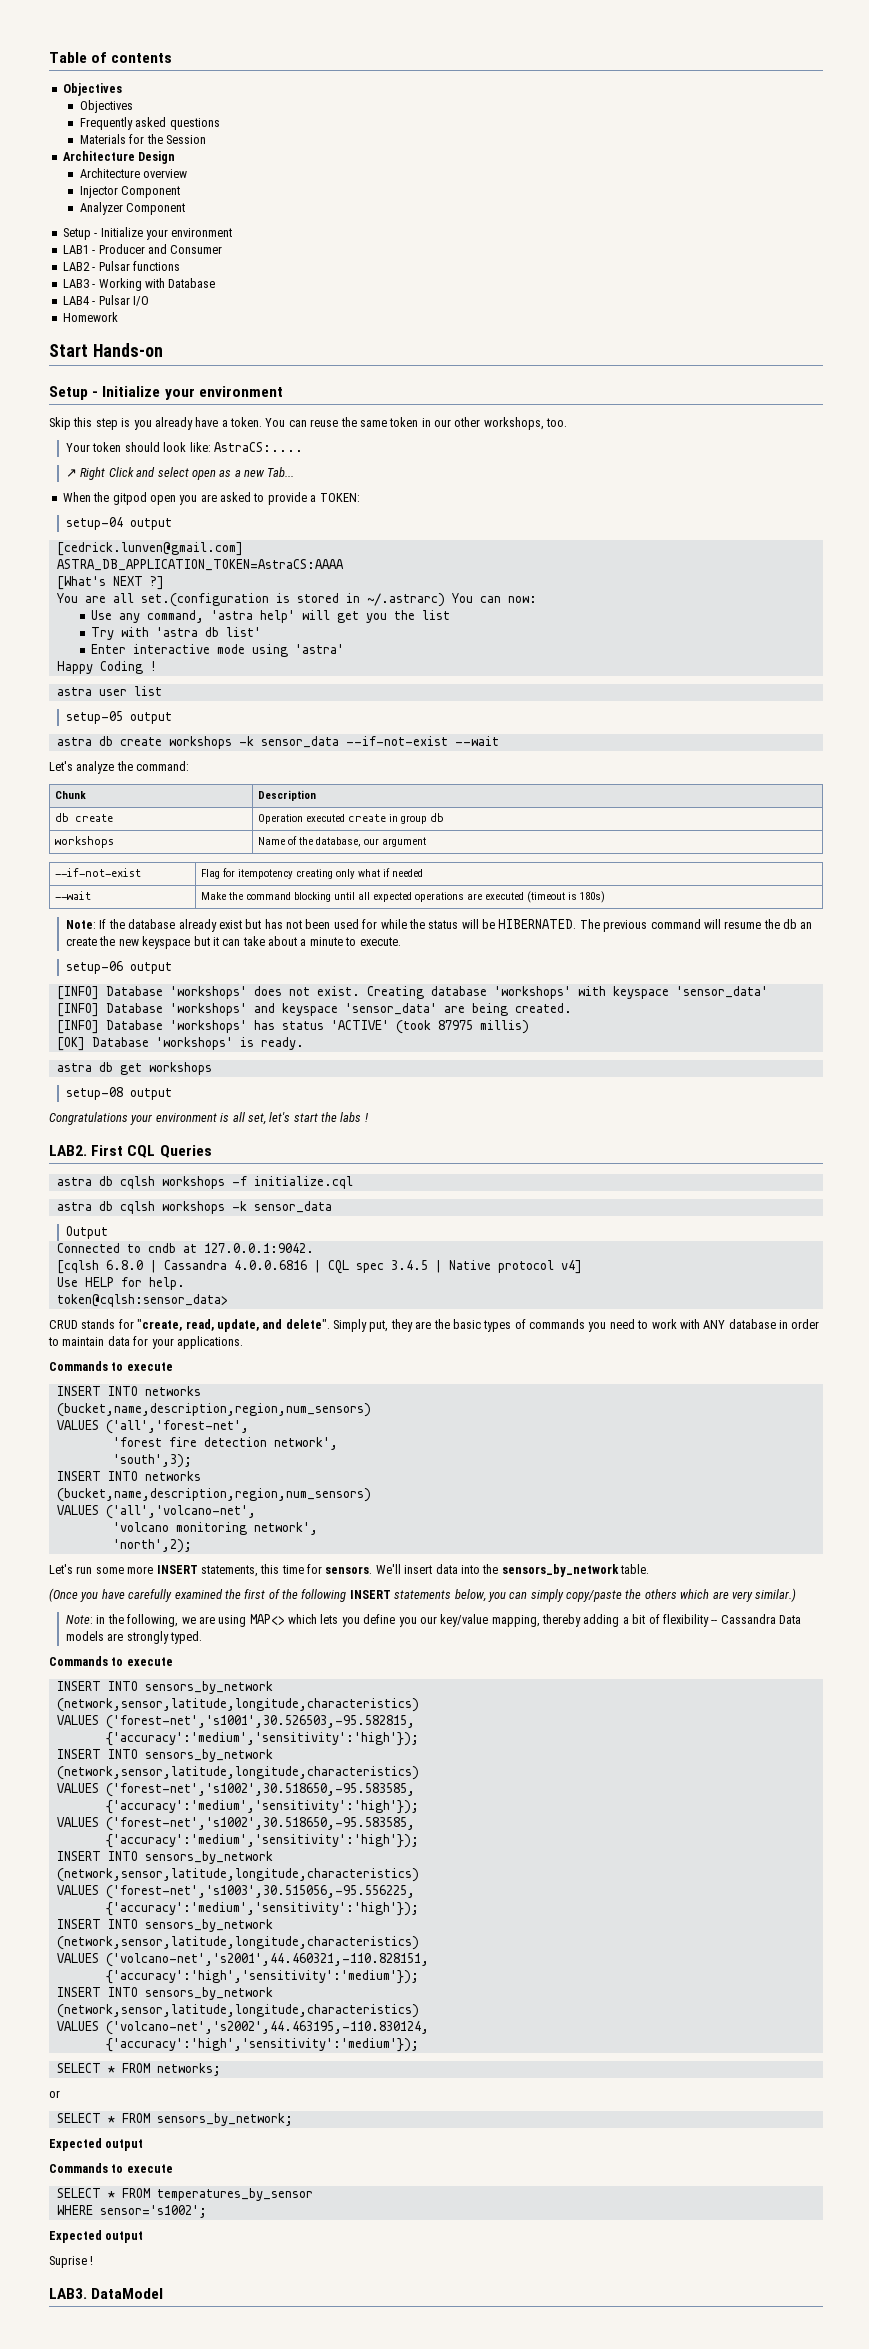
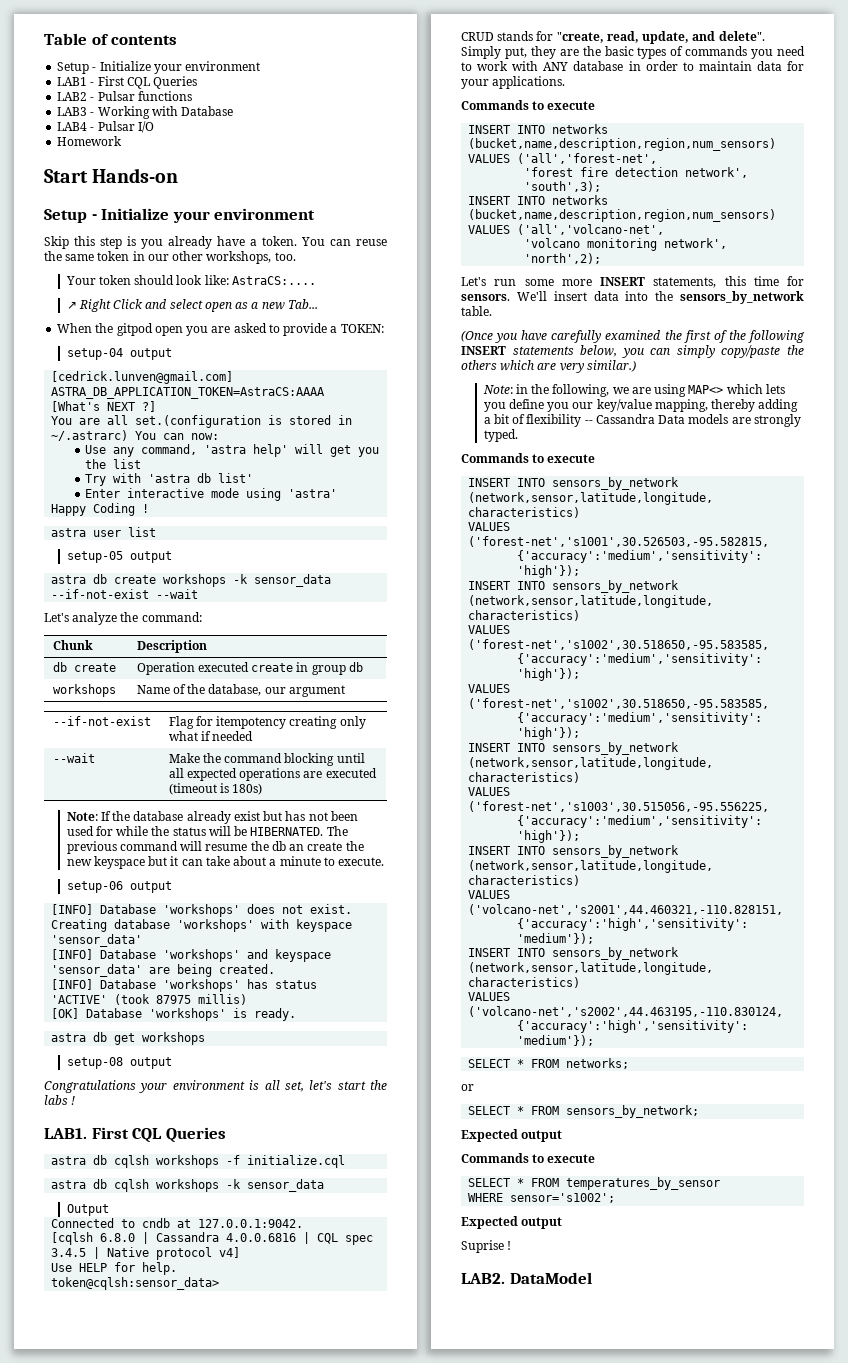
[62,83,122,96] [79,100,133,113] [79,117,220,130] [79,134,206,144] [62,151,176,164] [79,168,188,178] [79,186,181,198] [79,202,186,215] // Objectives // Objectives // Frequently asked questions // Materials for the Session // Architecture Design // Architecture overview // Injector Component // Analyzer Component -> (178, 40) none
[98,244,223,254] Producer and Consumer -> [97,76,198,89] First CQL Queries
[49,1145,87,1156] LAB2. -> [44,1128,87,1139] LAB1.
[49,2288,87,2299] LAB3. -> [461,1273,505,1284] LAB2.

